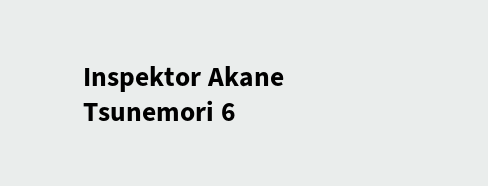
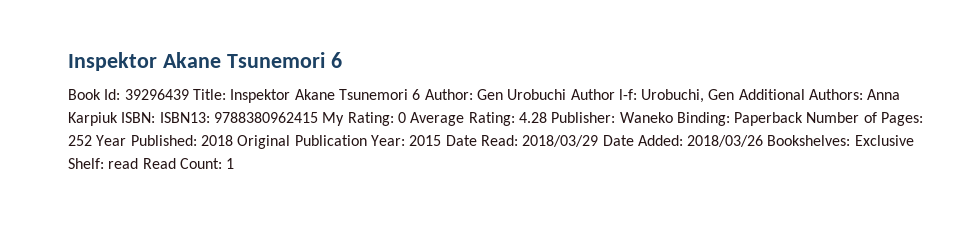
[83,66,285,92] [83,100,237,121] Inspektor Akane Tsunemori 6 -> [68,52,342,71] [68,89,901,103] [68,112,924,126] [68,135,914,149] [68,158,235,169] Inspektor Akane Tsunemori 6 // Book Id: 39296439 Title: Inspektor Akane Tsunemori 6 Author: Gen Urobuchi Author l-f: Urobuchi, Gen Additional Authors: Anna Karpiuk ISBN: ISBN13: 9788380962415 My Rating: 0 Average Rating: 4.28 Publisher: Waneko Binding: Paperback Number of Pages: 252 Year Published: 2018 Original Publication Year: 2015 Date Read: 2018/03/29 Date Added: 2018/03/26 Bookshelves: Exclusive Shelf: read Read Count: 1

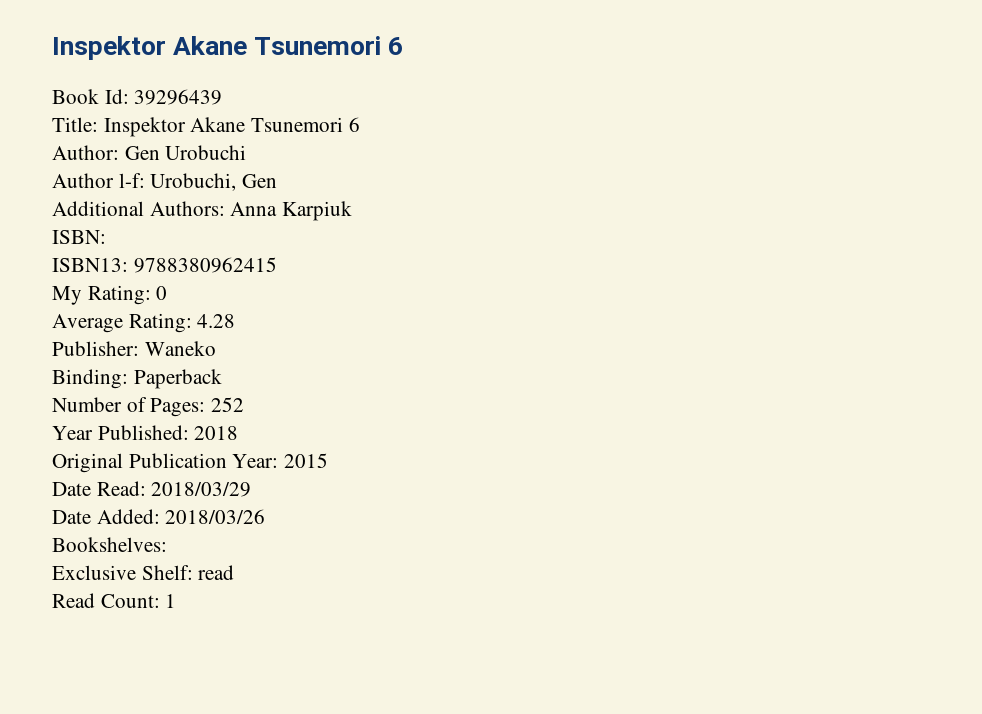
(189, 94) none -> (223, 97) //
(421, 94) none -> (360, 124) //
(567, 94) none -> (247, 152) //
(735, 94) none -> (278, 181) //
(118, 119) none -> (353, 211) //
(156, 117) none -> (106, 237) //
(318, 117) none -> (277, 265) //
(406, 117) none -> (168, 293) //
(547, 117) none -> (236, 321) //
(673, 117) none -> (216, 348) //
(804, 119) none -> (222, 379) //
(92, 140) none -> (245, 404) //
(233, 140) none -> (239, 433) //
(442, 140) none -> (329, 460) //
(599, 141) none -> (252, 489) //
(764, 141) none -> (266, 516) //
(851, 140) none -> (167, 544) //
(139, 163) none -> (235, 572) //

